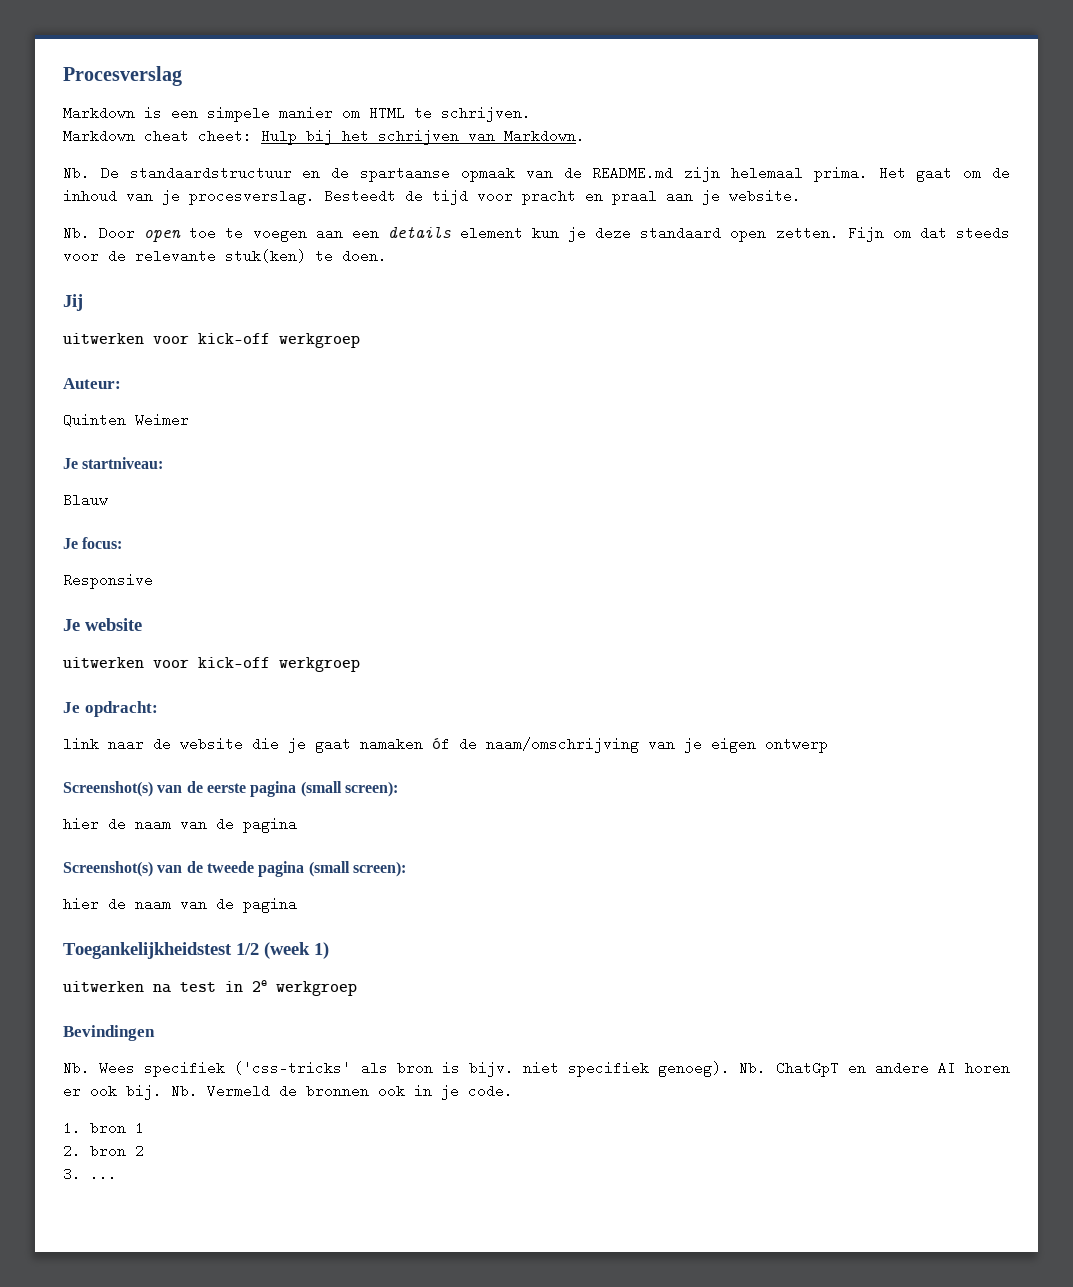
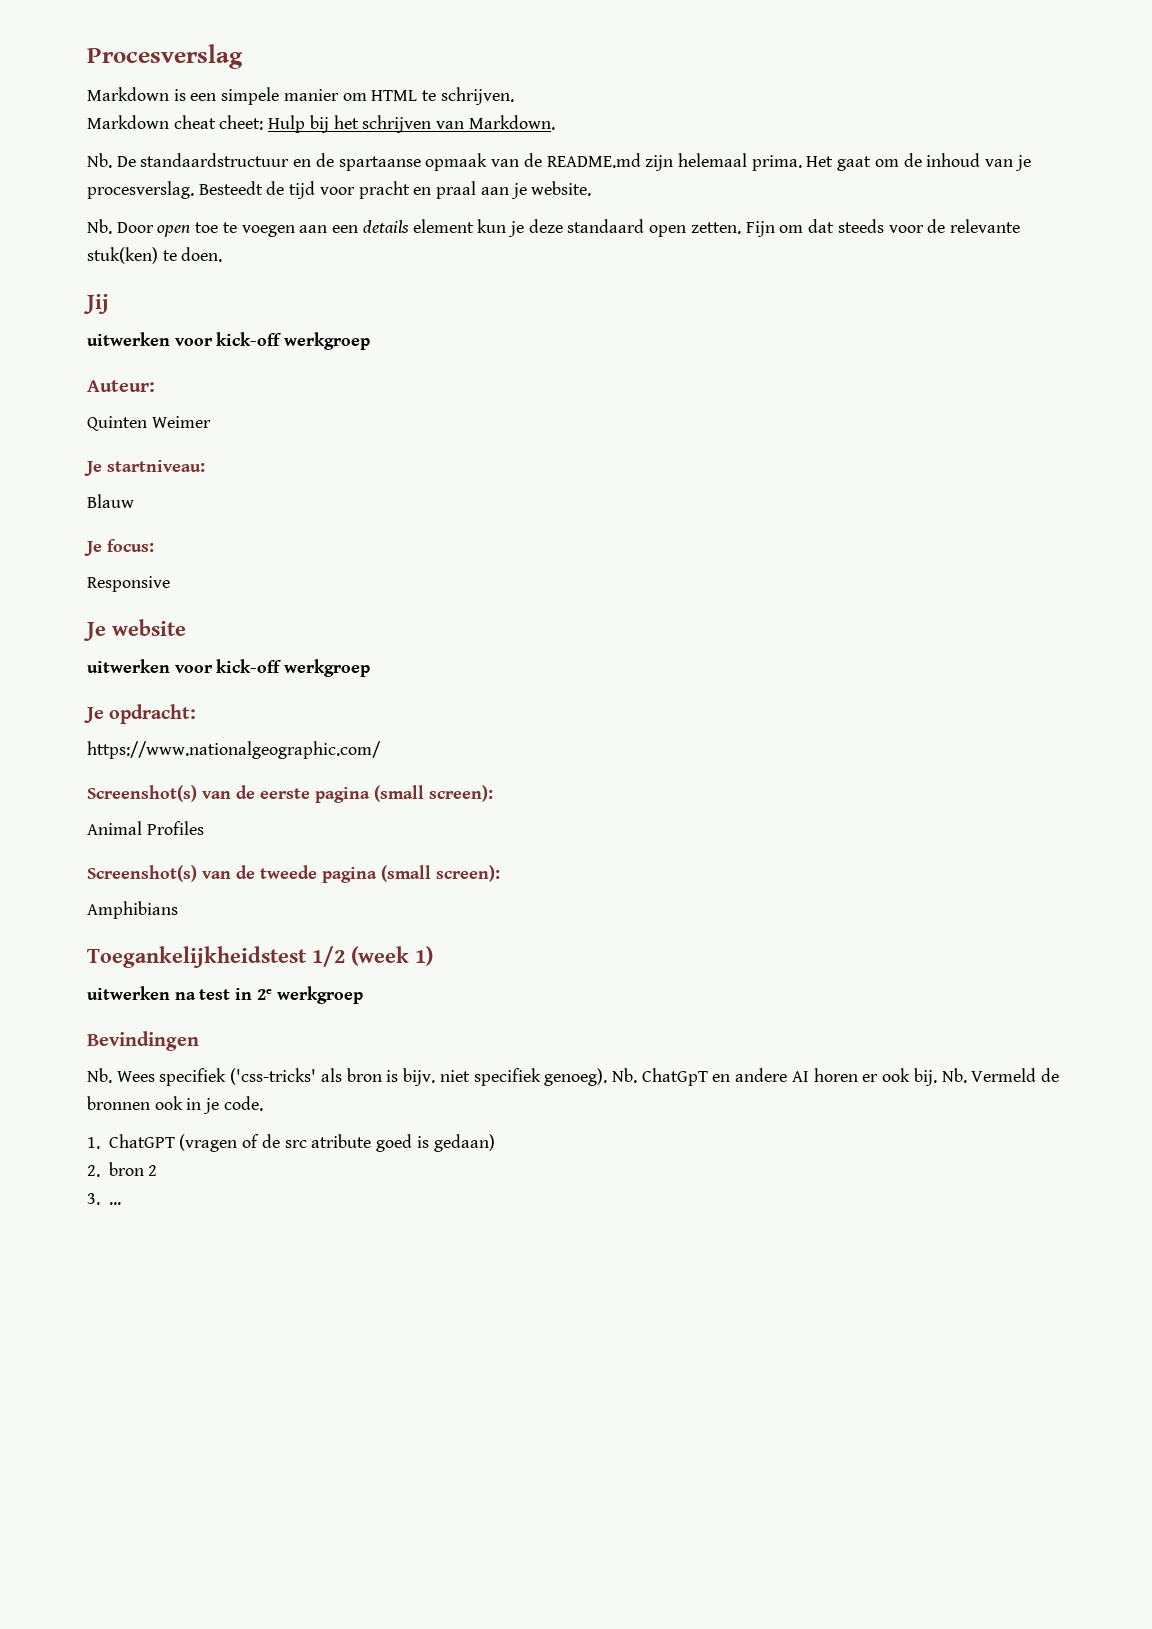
[63,737,828,753] link naar de website die je gaat namaken óf de naam/omschrijving van je eigen ontwerp -> [87,741,381,759] https://www.nationalgeographic.com/
[63,817,297,833] hier de naam van de pagina -> [87,821,204,835] Animal Profiles
[63,897,297,913] hier de naam van de pagina -> [87,901,178,919] Amphibians
[89,1121,144,1135] bron 1 -> [108,1134,495,1152] ChatGPT (vragen of de src atribute goed is gedaan)

